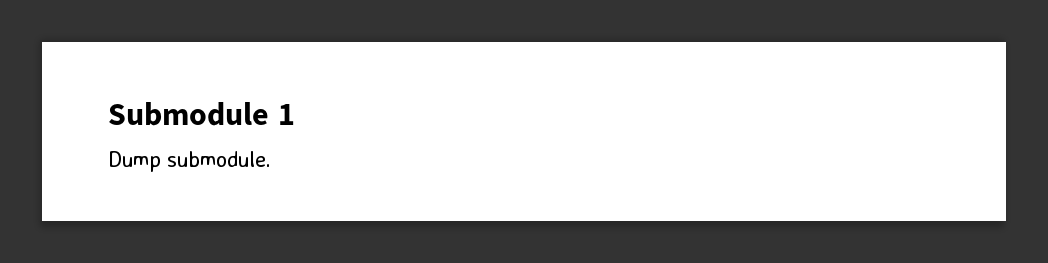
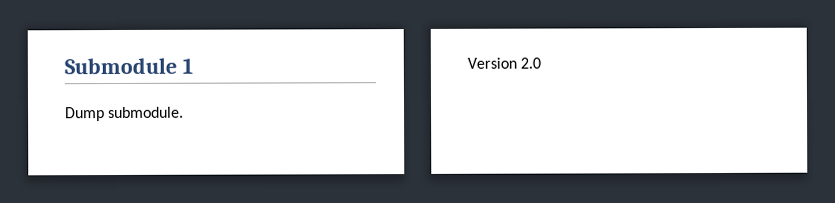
(271, 159) none -> [467,57,542,69] // Version 2.0

